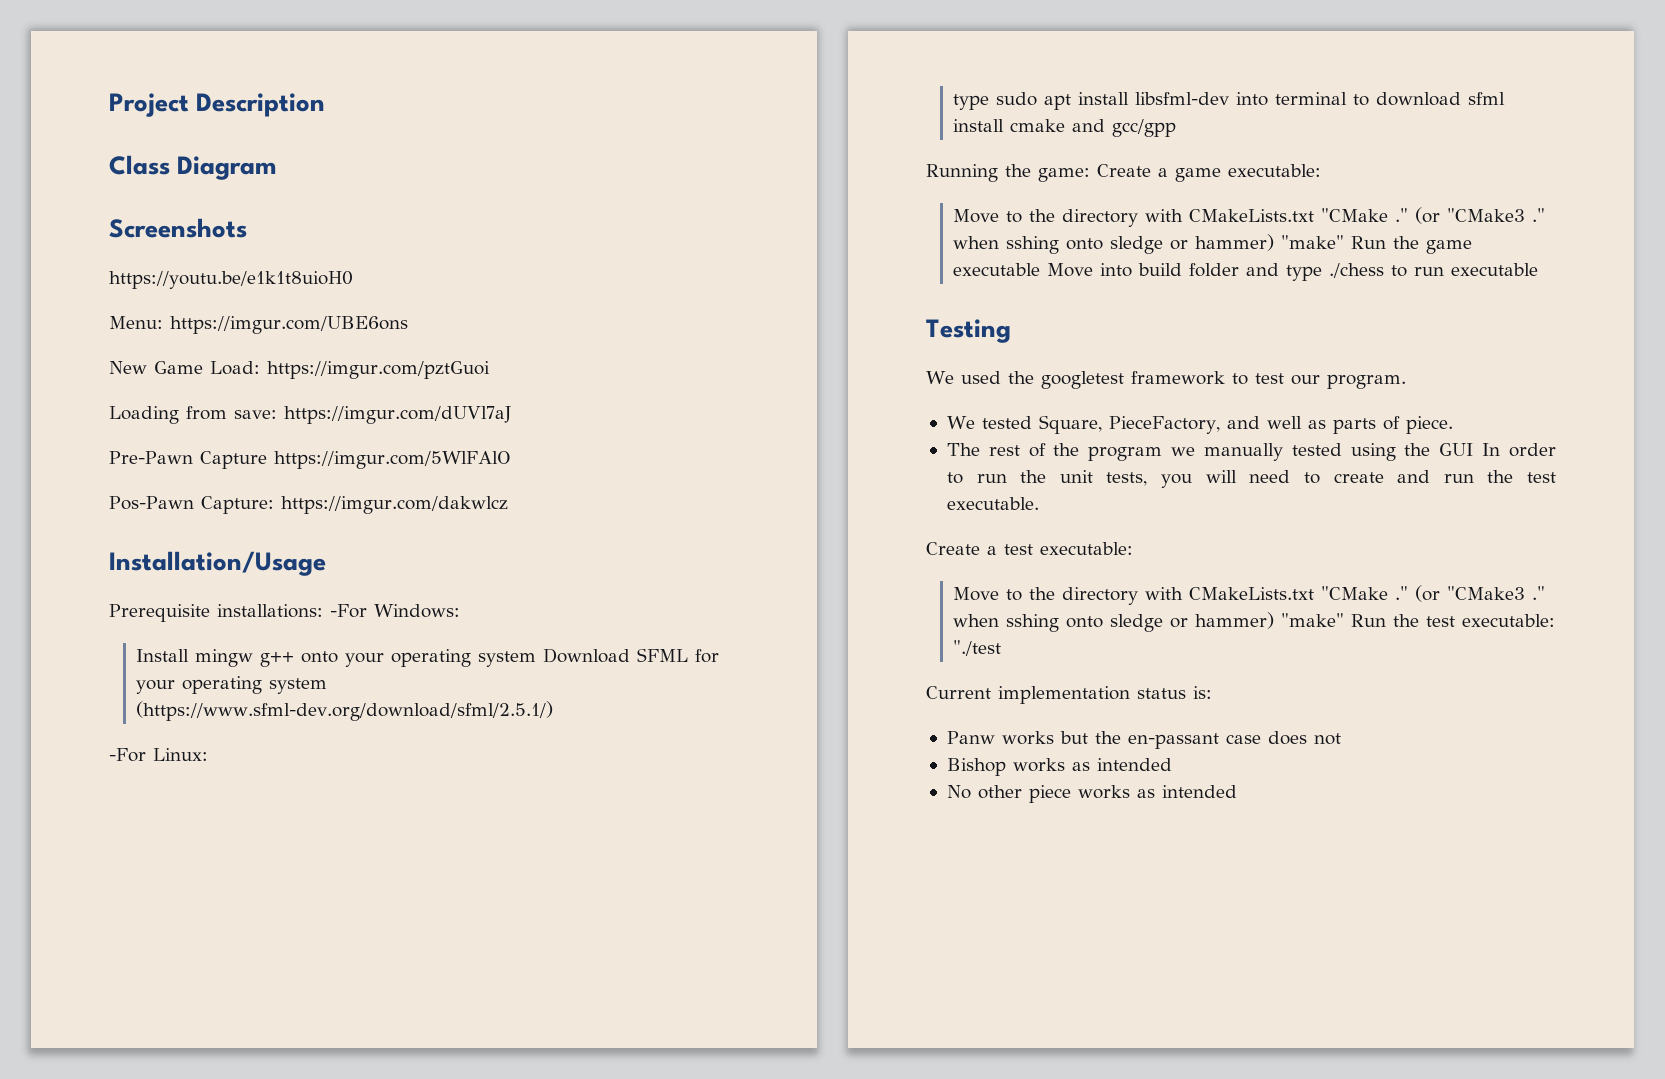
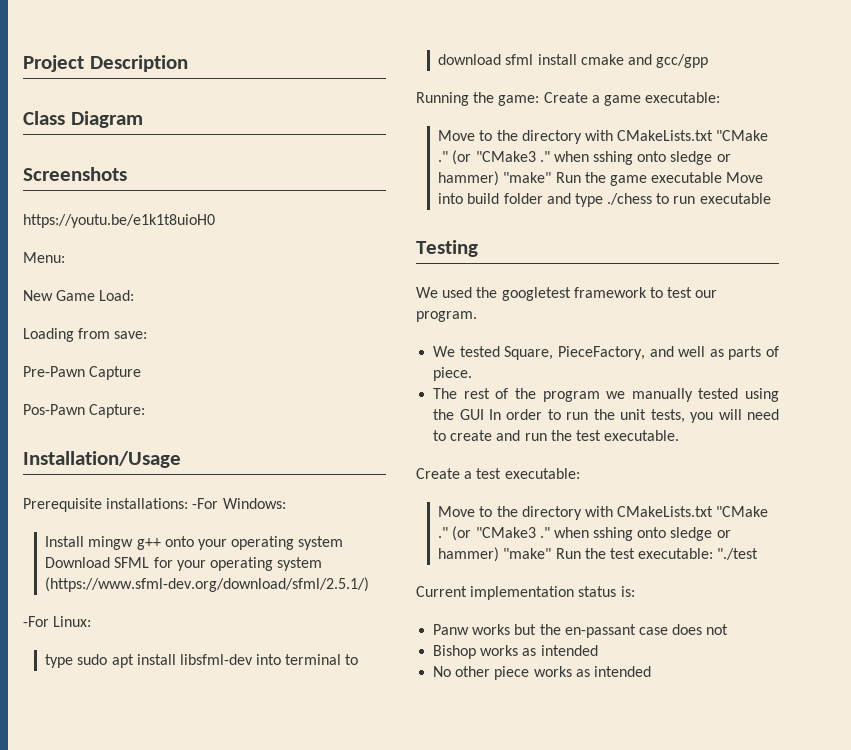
[170,316,408,334] https://imgur.com/UBE6ons -> (65, 257) none
[267,361,490,379] https://imgur.com/pztGuoi -> (135, 295) none
[284,406,511,424] https://imgur.com/dUVl7aJ -> (148, 335) none
[274,451,511,469] https://imgur.com/5WlFAlO -> (142, 373) none
[281,496,508,514] https://imgur.com/dakwlcz -> (146, 411) none

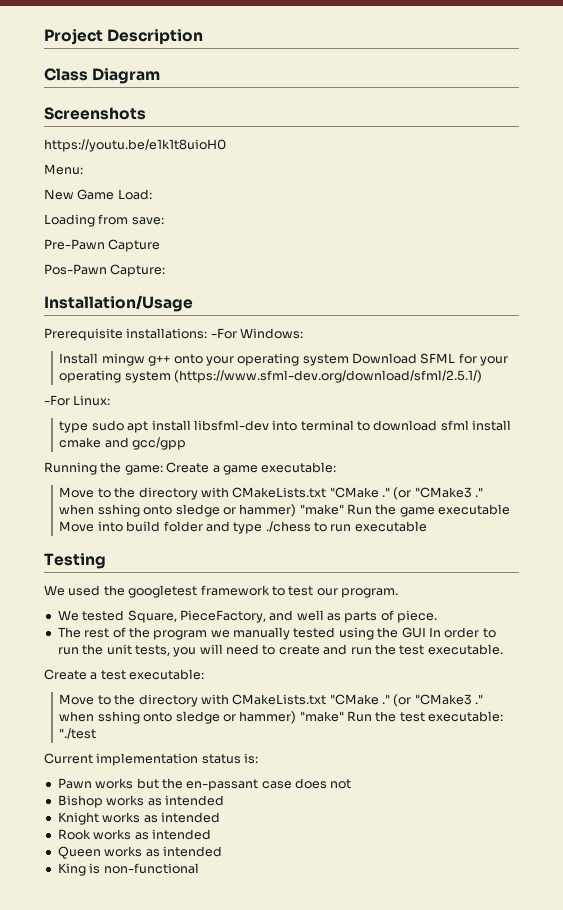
[433,624,470,635] Panw -> [57,778,92,789] Pawn
[433,666,651,680] No other piece works as intended -> [57,812,220,825] [57,829,211,840] [57,846,222,859] [57,863,199,876] Knight works as intended // Rook works as intended // Queen works as intended // King is non-functional

